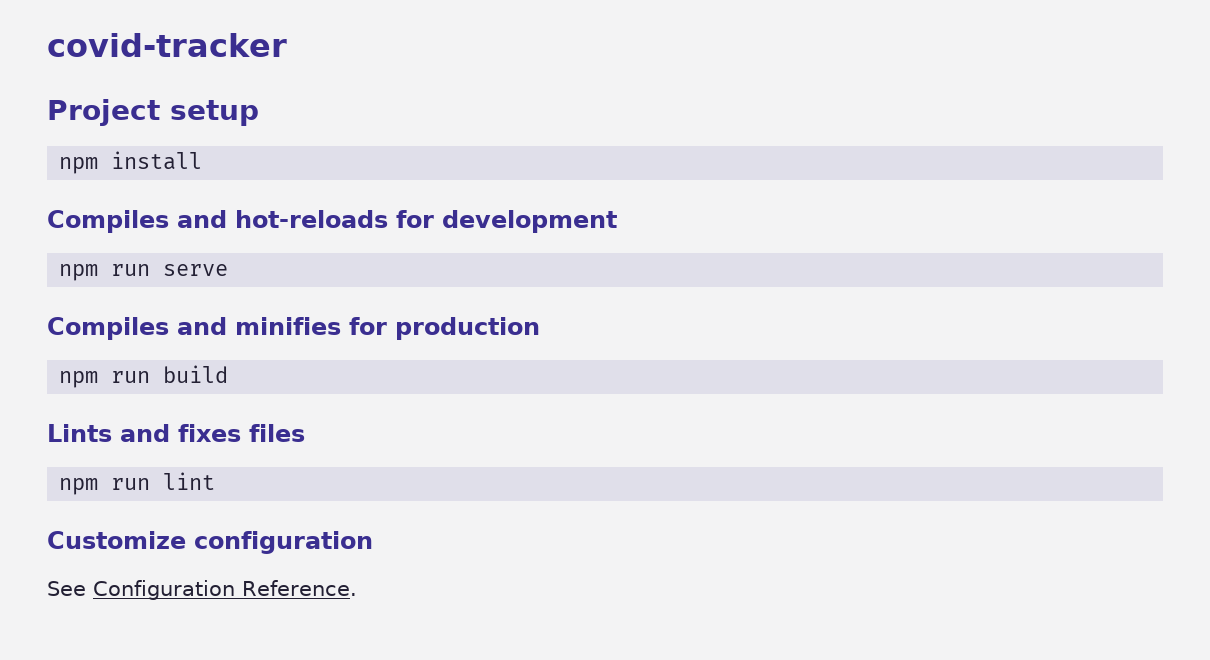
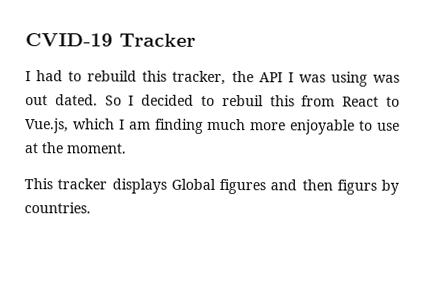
[47,33,287,57] [47,99,259,126] [59,151,203,174] [47,210,617,233] [59,264,229,281] [47,317,540,340] [59,365,229,388] [47,424,305,442] [59,472,216,495] [47,531,373,554] [47,580,357,600] covid-tracker // Project setup // npm install // Compiles and hot-reloads for development // npm run serve // Compiles and minifies for production // npm run build // Lints and fixes files // npm run lint // Customize configuration // See Configuration Reference. -> [25,33,196,47] [25,70,400,87] [25,94,401,107] [25,118,401,135] [24,142,127,154] [24,178,399,195] [24,202,91,214] CVID-19 Tracker // I had to rebuild this tracker, the API I was using was out dated. So I decided to rebuil this from React to Vue.js, which I am finding much more enjoyable to use at the moment. // This tracker displays Global figures and then figurs by countries.

